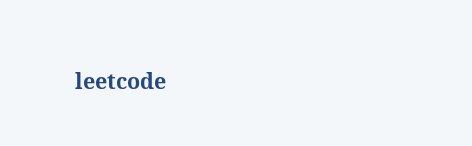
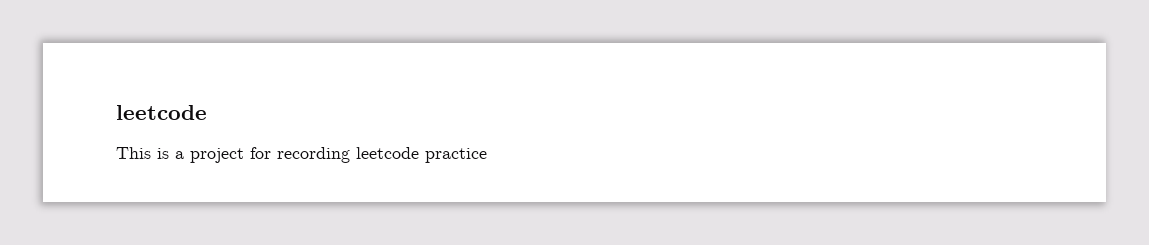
[75,72,166,89] leetcode -> [116,105,207,120] [116,147,487,163] leetcode // This is a project for recording leetcode practice

